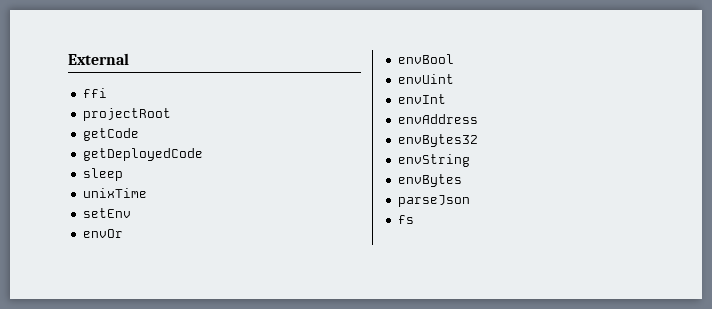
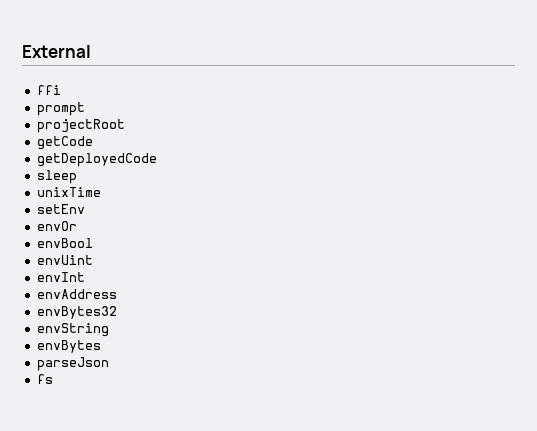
(108, 93) none -> [36,102,85,116] // prompt

